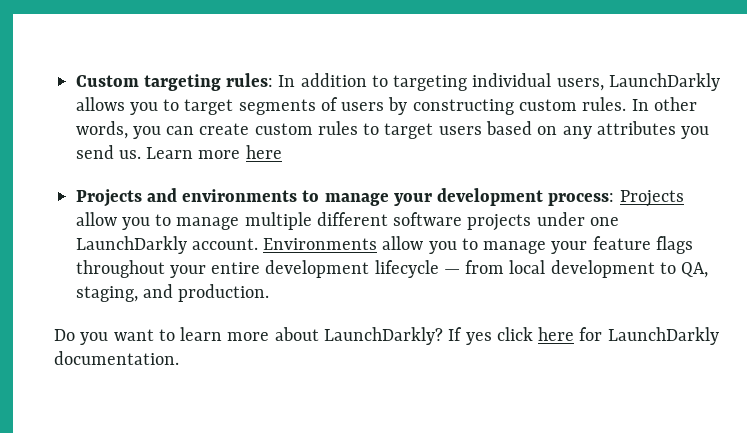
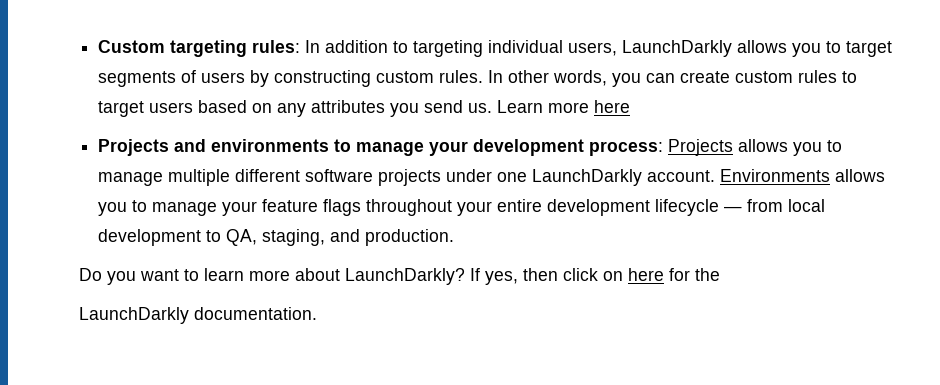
[75,212,117,226] allow -> [737,139,788,152] allows
[382,236,424,250] allow -> [834,169,885,182] allows
[465,327,533,345] yes click -> [484,268,623,285] yes, then click on
(603, 334) none -> [694,268,720,281] the //

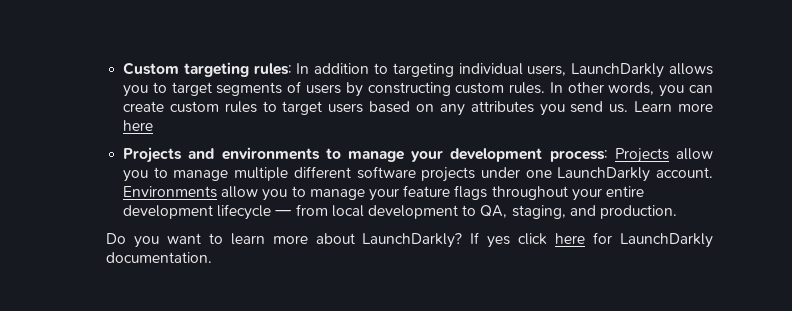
[737,139,788,152] allows -> [676,148,713,160] allow
[834,169,885,182] allows -> [221,186,259,198] allow
[484,268,623,285] yes, then click on -> [487,233,548,248] yes click
[694,268,720,281] the // -> (613, 238) none

